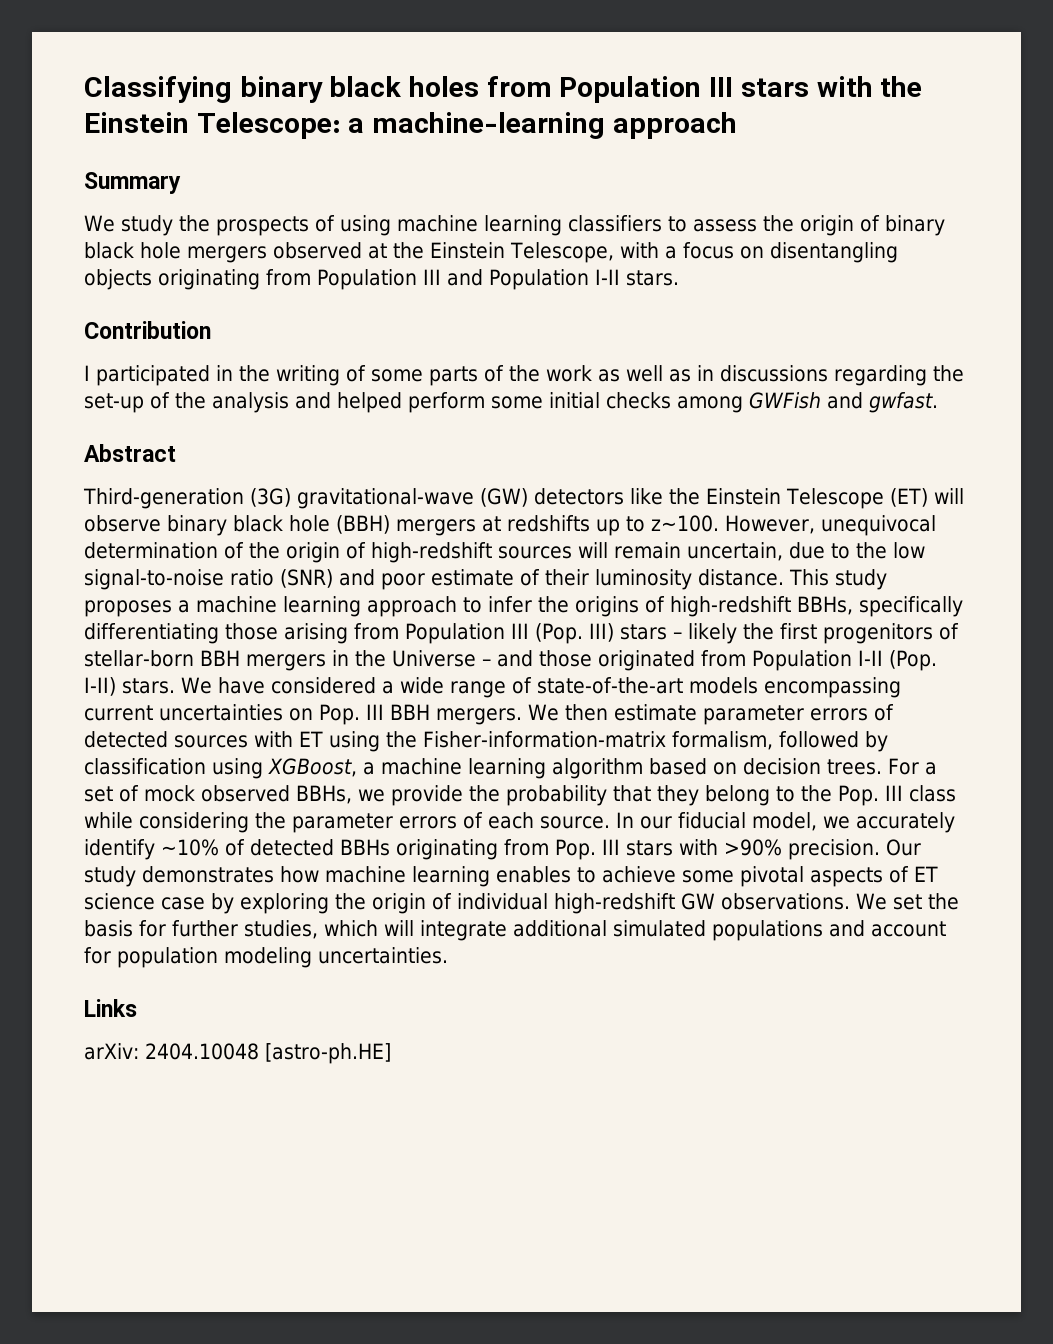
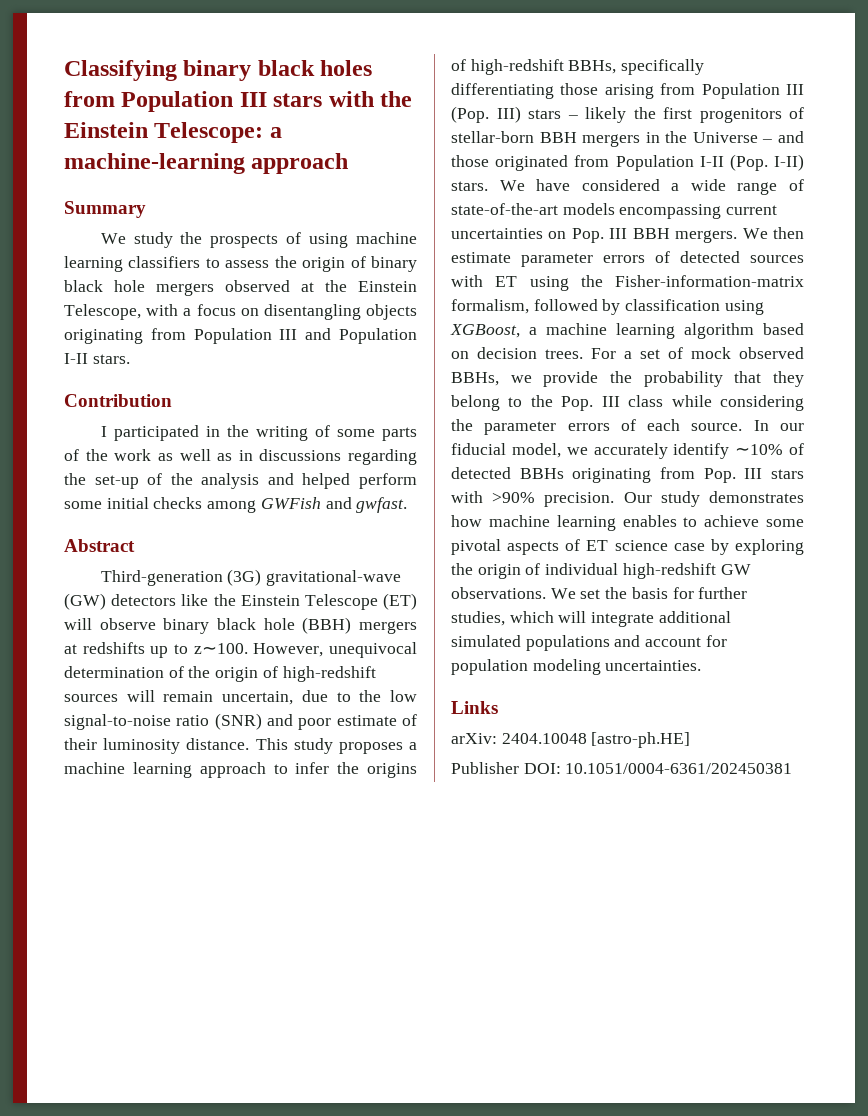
(391, 1053) none -> [451,762,793,774] // Publisher DOI: 10.1051/0004-6361/202450381

